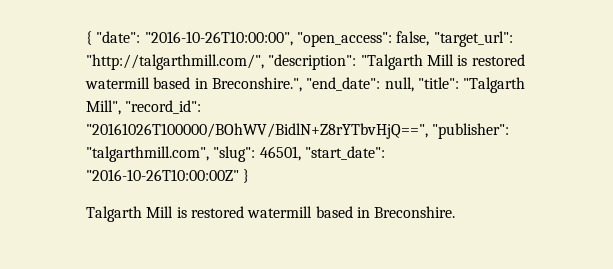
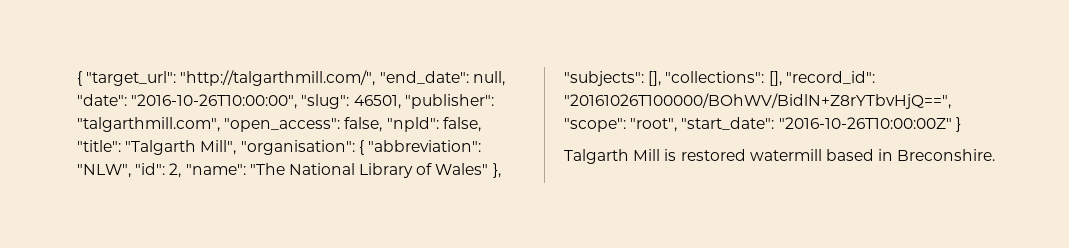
[86,31,513,47] [86,54,525,70] [85,77,526,93] [86,100,202,115] [86,123,510,139] [86,146,301,162] { "date": "2016-10-26T10:00:00", "open_access": false, "target_url": "http://talgarthmill.com/", "description": "Talgarth Mill is restored watermill based in Breconshire.", "end_date": null, "title": "Talgarth Mill", "record_id": "20161026T100000/BOhWV/BidlN+Z8rYTbvHjQ==", "publisher": "talgarthmill.com", "slug": 46501, -> [77,70,505,86] [77,94,494,109] [77,117,481,132] [77,140,481,155] [77,163,501,178] [564,71,875,86] [564,93,951,109] [564,118,678,132] { "target_url": "http://talgarthmill.com/", "end_date": null, "date": "2016-10-26T10:00:00", "slug": 46501, "publisher": "talgarthmill.com", "open_access": false, "npld": false, "title": "Talgarth Mill", "organisation": { "abbreviation": "NLW", "id": 2, "name": "The National Library of Wales" }, "subjects": [], "collections": [], "record_id": "20161026T100000/BOhWV/BidlN+Z8rYTbvHjQ==", "scope": "root",

